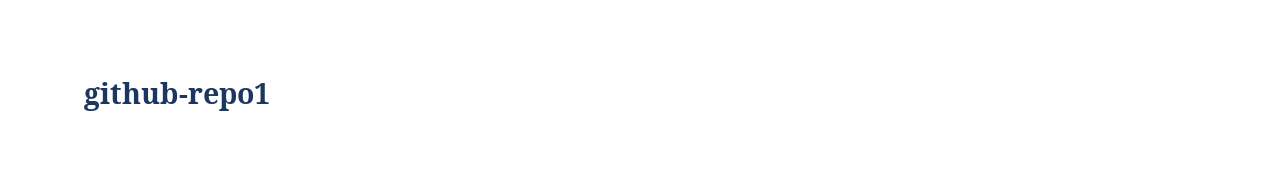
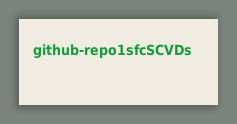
[84,82,270,111] github-repo1 -> [33,44,192,59] github-repo1sfcSCVDs

